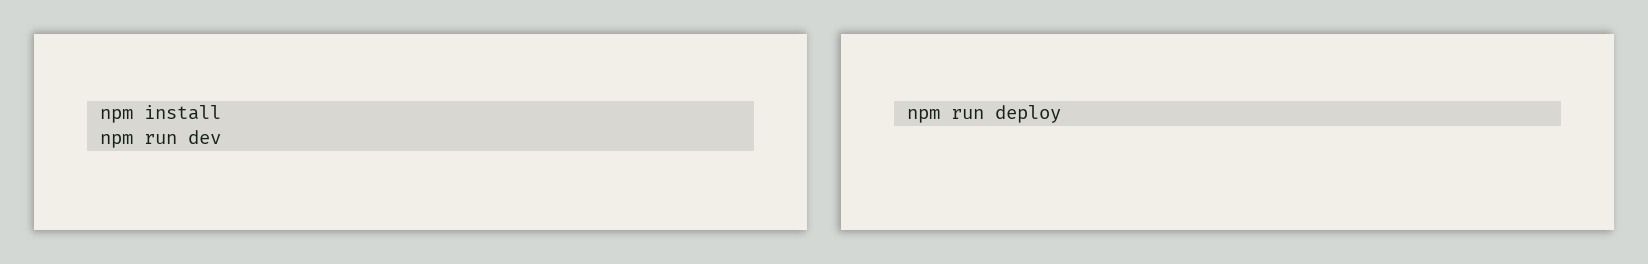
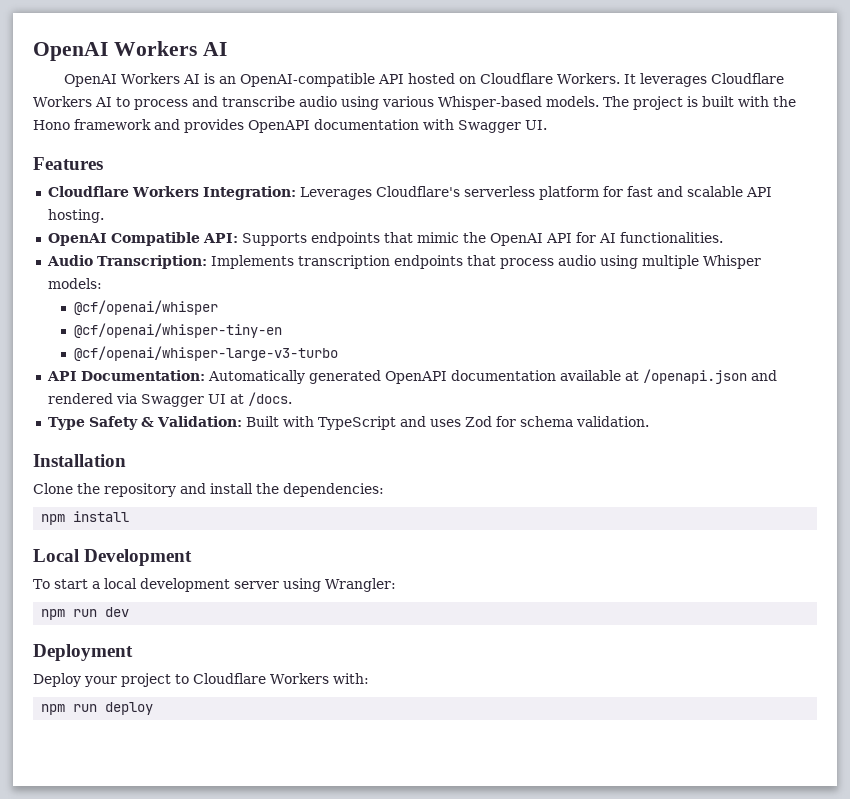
[99,105,221,123] [99,130,221,148] npm install // npm run dev -> [33,41,227,61] [64,73,785,87] [33,96,796,110] [33,119,547,133] [33,157,103,170] [47,186,772,200] [47,209,104,223] [47,232,723,246] [46,255,761,269] [47,278,102,289] [73,300,218,315] [73,323,282,338] [73,346,338,361] [46,369,777,384] [47,392,292,407] [47,416,649,430] [33,454,126,467] [33,483,384,497] [41,511,130,525] [33,549,193,566] [33,578,396,592] [41,607,130,620] [33,644,133,661] [33,673,369,687] OpenAI Workers AI // OpenAI Workers AI is an OpenAI-compatible API hosted on Cloudflare Workers. It leverages Cloudflare Workers AI to process and transcribe audio using various Whisper-based models. The project is built with the Hono framework and provides OpenAPI documentation with Swagger UI. // Features // Cloudflare Workers Integration: Leverages Cloudflare's serverless platform for fast and scalable API hosting. // OpenAI Compatible API: Supports endpoints that mimic the OpenAI API for AI functionalities. // Audio Transcription: Implements transcription endpoints that process audio using multiple Whisper models: // @cf/openai/whisper // @cf/openai/whisper-tiny-en // @cf/openai/whisper-large-v3-turbo // API Documentation: Automatically generated OpenAPI documentation available at /openapi.json and rendered via Swagger UI at /docs. // Type Safety & Validation: Built with TypeScript and uses Zod for schema validation. // Installation // Clone the repository and install the dependencies: // npm install // Local Development // To start a local development server using Wrangler: // npm run dev // Deployment // Deploy your project to Cloudflare Workers with:

